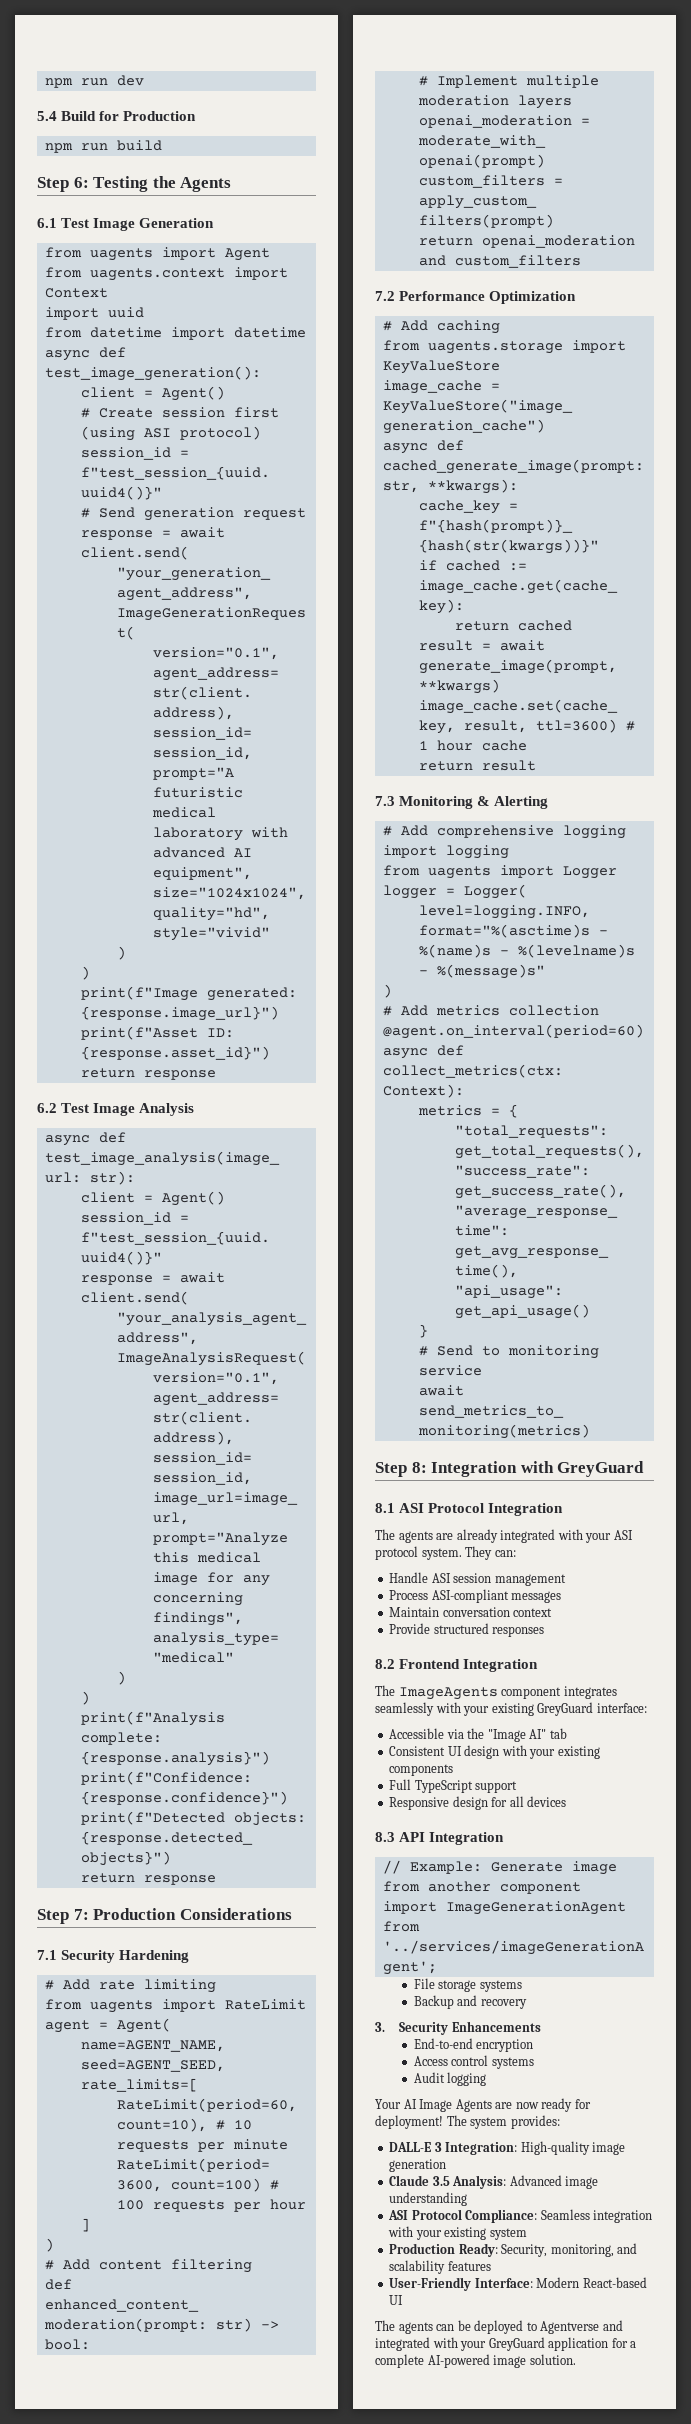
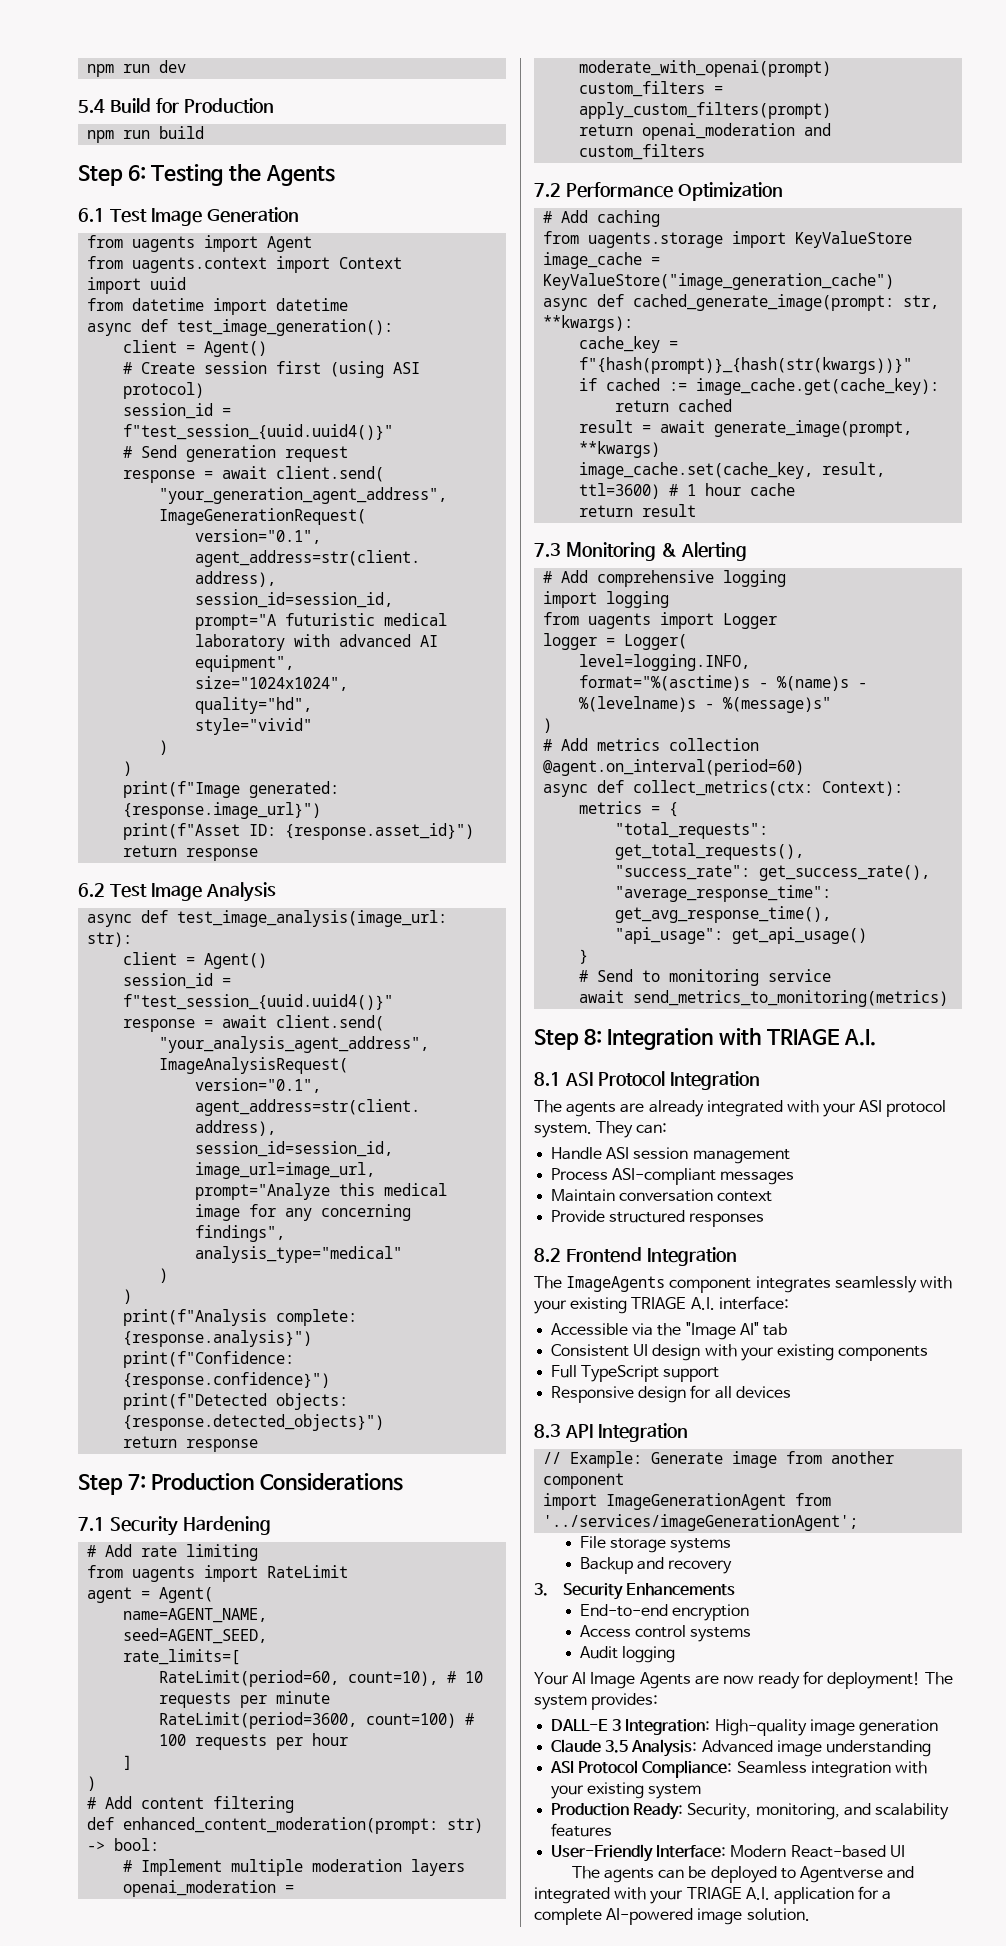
[557,1461,645,1477] GreyGuard -> [766,1029,877,1046] TRIAGE A.I.
[537,1702,594,1716] GreyGuard -> [631,1297,715,1310] TRIAGE A.I.
[488,2337,545,2351] GreyGuard -> [686,1887,770,1900] TRIAGE A.I.

